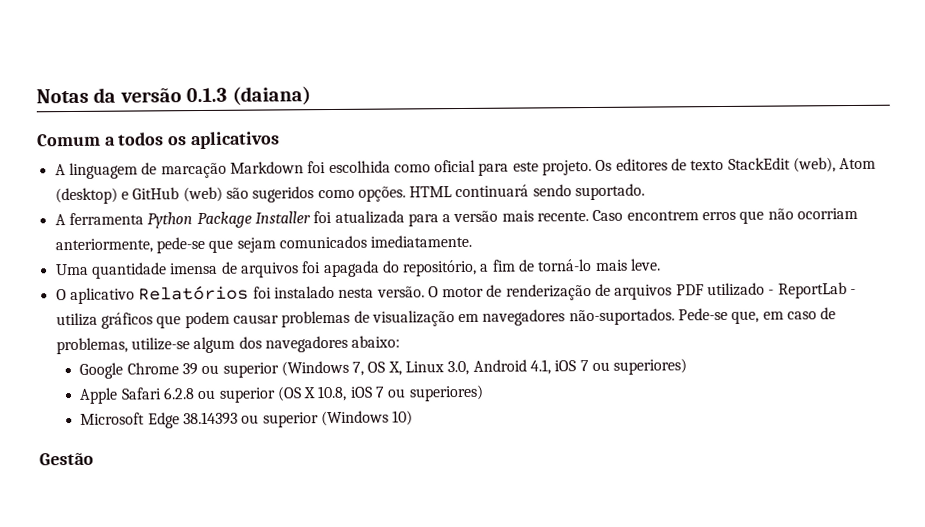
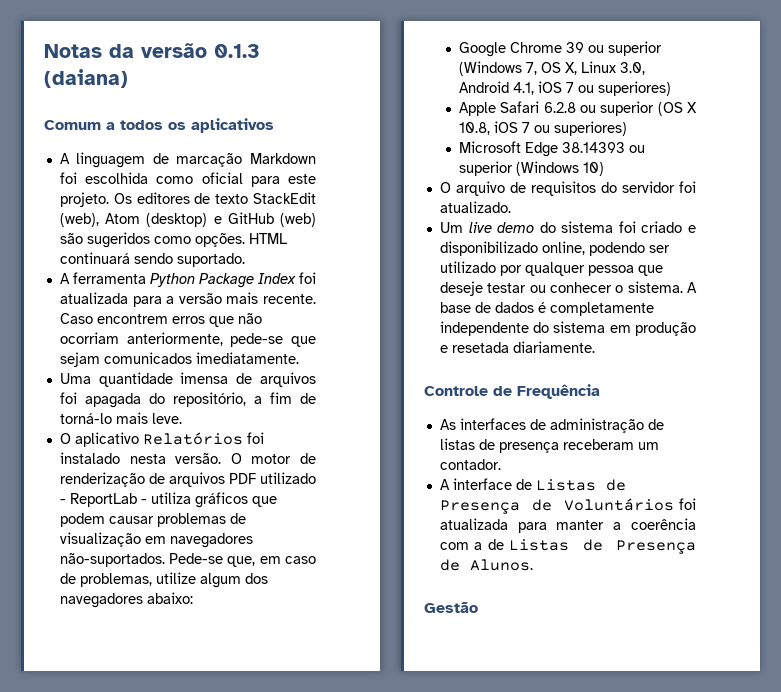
[254,211,311,224] Installer -> [257,273,296,284] Index
[130,337,190,351] utilize-se -> [155,572,196,584] utilize
(414, 418) none -> [439,181,696,196] [439,201,511,213] [439,221,696,233] [439,241,670,256] [439,261,663,276] [439,281,697,296] [439,302,654,316] [439,321,696,336] [439,341,595,353] [424,384,600,399] [439,418,664,433] [439,438,659,453] [439,459,501,470] [439,478,626,491] [439,498,696,514] [439,518,696,533] [439,539,696,554] [439,559,533,571] // O arquivo de requisitos do servidor foi atualizado. // Um live demo do sistema foi criado e disponibilizado online, podendo ser utilizado por qualquer pessoa que deseje testar ou conhecer o sistema. A base de dados é completamente independente do sistema em produção e resetada diariamente. // Controle de Frequência // As interfaces de administração de listas de presença receberam um contador. // A interface de Listas de Presença de Voluntários foi atualizada para manter a coerência com a de Listas de Presença de Alunos.

